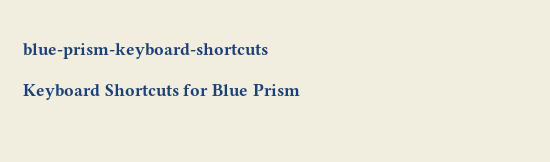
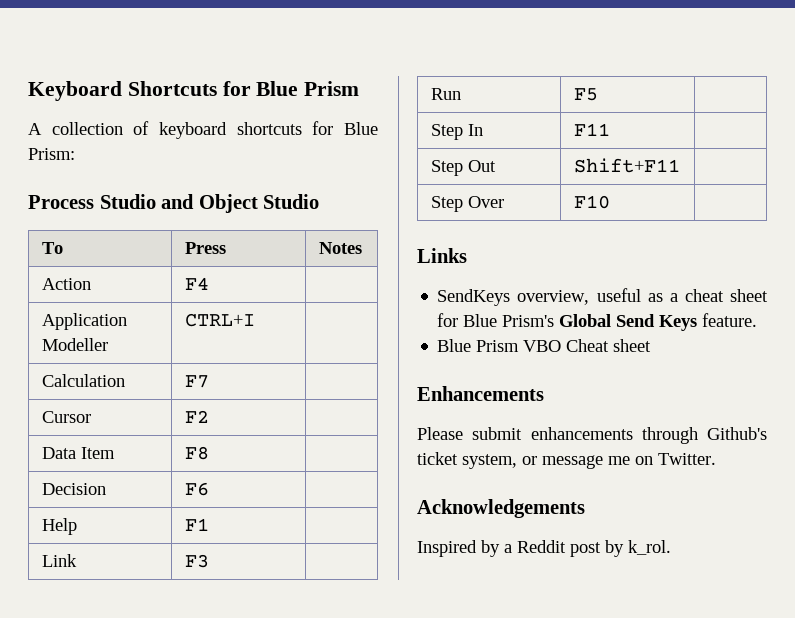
[23,43,268,59] blue-prism-keyboard-shortcuts // -> (28, 91) none
(300, 89) none -> [28,121,378,139] [28,148,75,160] [28,194,320,213] [41,242,63,254] [184,242,226,254] [318,242,362,254] [41,278,91,290] [184,277,209,290] [41,313,127,330] [41,338,108,351] [184,313,255,327] [41,374,125,387] [184,375,209,388] [41,411,91,423] [184,410,209,423] [41,447,115,459] [184,446,209,460] [41,483,106,495] [184,482,209,496] [41,518,77,535] [184,518,209,531] [41,554,77,567] [184,554,209,568] [430,88,461,100] [573,88,598,101] [430,124,483,140] [573,123,610,136] [430,160,496,176] [573,158,680,173] [430,196,504,212] [573,195,610,209] [417,248,467,263] [437,288,768,306] [437,313,758,331] [437,339,652,352] [417,386,544,401] [417,427,767,444] [417,452,716,469] [417,499,585,518] [417,540,671,557] // A collection of keyboard shortcuts for Blue Prism: // Process Studio and Object Studio // To | Press | Notes // Action | F4 | // Application Modeller | CTRL+I | // Calculation | F7 | // Cursor | F2 | // Data Item | F8 | // Decision | F6 | // Help | F1 | // Link | F3 | // Run | F5 | // Step In | F11 | // Step Out | Shift+F11 | // Step Over | F10 | // Links // SendKeys overview, useful as a cheat sheet for Blue Prism's Global Send Keys feature. // Blue Prism VBO Cheat sheet // Enhancements // Please submit enhancements through Github's ticket system, or message me on Twitter. // Acknowledgements // Inspired by a Reddit post by k_rol.

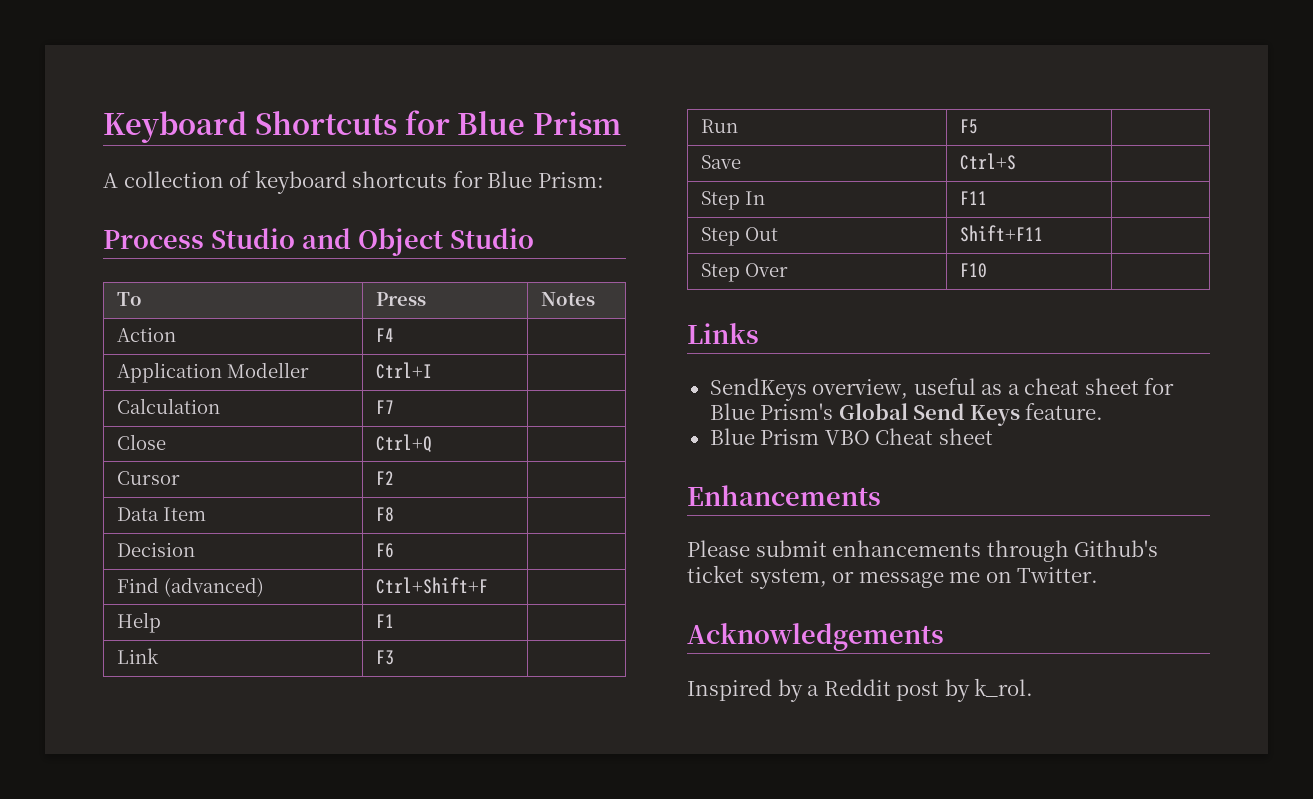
[184,313,255,327] CTRL+I -> [376,362,433,379] Ctrl+I
(209, 381) none -> [117,434,167,450] [376,434,433,453] // Close | Ctrl+Q |
(209, 489) none -> [117,577,265,597] [376,577,489,594] // Find (advanced) | Ctrl+Shift+F |
(598, 94) none -> [701,155,742,169] [960,153,1017,170] // Save | Ctrl+S |

